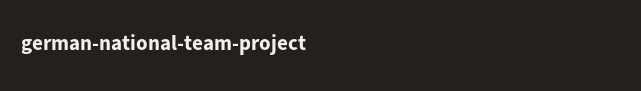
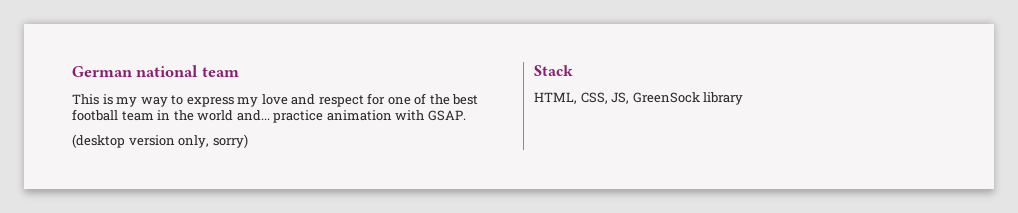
[21,34,306,55] german-national-team-project -> [72,65,239,77] [72,93,479,107] [72,109,466,123] [72,134,248,148] [534,65,573,76] [534,92,744,105] German national team // This is my way to express my love and respect for one of the best football team in the world and... practice animation with GSAP. // (desktop version only, sorry) // Stack // HTML, CSS, JS, GreenSock library

